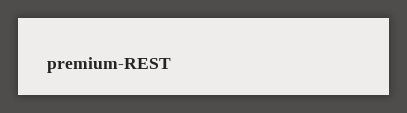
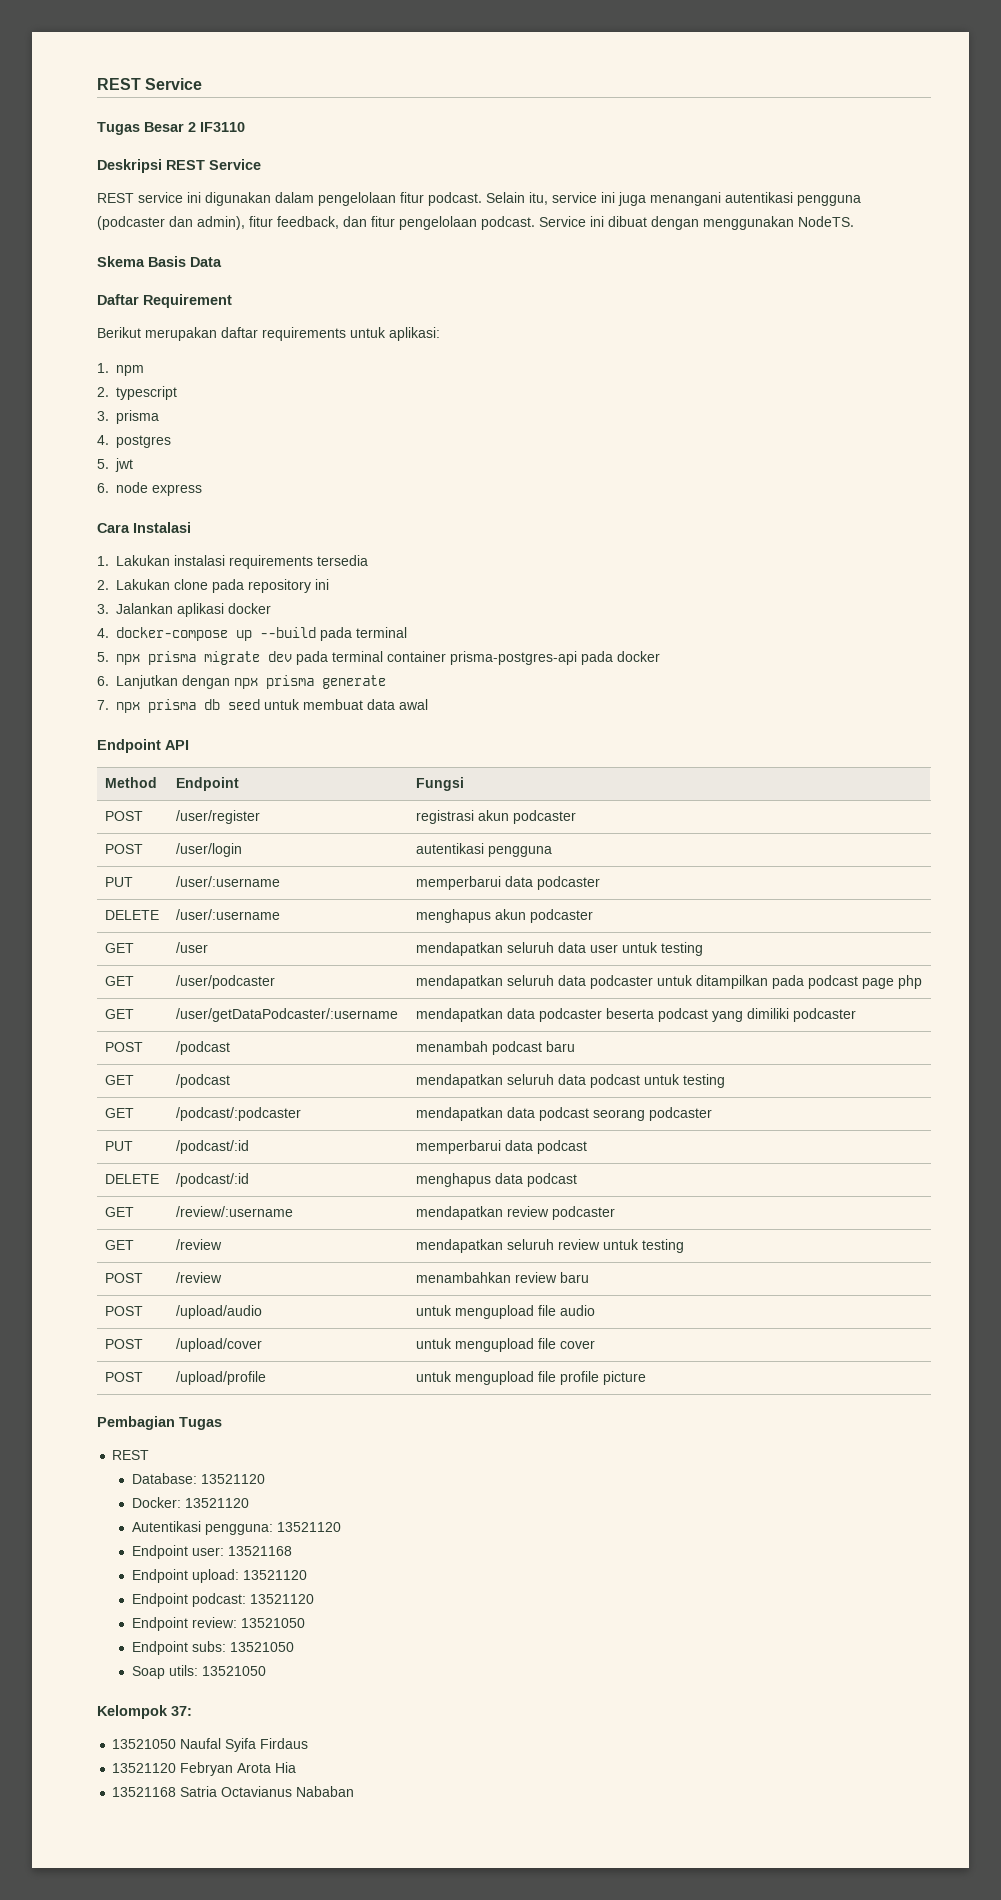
[47,57,171,73] premium-REST -> [97,78,203,90] [97,122,245,135] [97,159,261,173] [97,192,861,206] [97,216,854,230] [97,256,222,267] [97,294,232,308] [97,327,440,341] [97,363,145,376] [97,386,178,400] [97,410,160,424] [97,435,172,448] [97,458,134,472] [97,482,203,496] [97,522,191,533] [97,555,369,569] [97,579,330,593] [97,603,272,617] [97,627,408,641] [97,651,661,665] [97,675,387,689] [97,699,429,713] [97,739,189,753] [105,777,158,788] [176,777,240,791] [416,777,465,791] [105,811,144,821] [176,810,261,824] [416,810,577,824] [105,844,144,854] [176,843,243,857] [416,843,553,857] [105,877,134,887] [176,876,281,887] [416,876,601,890] [105,910,160,920] [176,909,281,920] [416,909,594,923] [105,943,135,953] [176,942,209,953] [416,942,704,956] [105,976,135,986] [176,975,276,989] [416,975,923,989] [105,1009,135,1019] [176,1008,399,1022] [416,1008,857,1022] [105,1042,144,1052] [176,1041,231,1055] [416,1041,576,1055] [105,1075,135,1085] [176,1074,231,1088] [416,1074,726,1088] [105,1108,135,1118] [176,1107,302,1121] [416,1107,713,1121] [105,1141,134,1151] [176,1140,250,1154] [416,1140,588,1154] [105,1174,160,1184] [176,1173,250,1187] [416,1173,578,1187] [105,1207,135,1217] [176,1206,294,1217] [416,1206,616,1220] [105,1240,135,1250] [176,1239,223,1250] [416,1239,685,1253] [105,1273,144,1283] [176,1272,223,1283] [416,1272,590,1283] [105,1306,144,1316] [176,1305,263,1319] [416,1305,596,1319] [105,1339,144,1349] [176,1338,263,1352] [416,1338,596,1352] [105,1372,144,1382] [176,1371,267,1385] [416,1371,647,1385] [97,1416,222,1430] [112,1450,150,1460] [131,1473,265,1484] [131,1497,249,1508] [131,1521,341,1535] [131,1545,292,1559] [131,1569,307,1583] [131,1593,314,1607] [131,1617,305,1631] [131,1641,294,1655] [131,1665,266,1679] [97,1705,192,1719] [112,1738,309,1752] [112,1762,297,1776] [112,1786,355,1797] REST Service // Tugas Besar 2 IF3110 // Deskripsi REST Service // REST service ini digunakan dalam pengelolaan fitur podcast. Selain itu, service ini juga menangani autentikasi pengguna (podcaster dan admin), fitur feedback, dan fitur pengelolaan podcast. Service ini dibuat dengan menggunakan NodeTS. // Skema Basis Data // Daftar Requirement // Berikut merupakan daftar requirements untuk aplikasi: // 1. npm // 2. typescript // 3. prisma // 4. postgres // 5. jwt // 6. node express // Cara Instalasi // 1. Lakukan instalasi requirements tersedia // 2. Lakukan clone pada repository ini // 3. Jalankan aplikasi docker // 4. docker-compose up --build pada terminal // 5. npx prisma migrate dev pada terminal container prisma-postgres-api pada docker // 6. Lanjutkan dengan npx prisma generate // 7. npx prisma db seed untuk membuat data awal // Endpoint API // Method | Endpoint | Fungsi // POST | /user/register | registrasi akun podcaster // POST | /user/login | autentikasi pengguna // PUT | /user/:username | memperbarui data podcaster // DELETE | /user/:username | menghapus akun podcaster // GET | /user | mendapatkan seluruh data user untuk testing // GET | /user/podcaster | mendapatkan seluruh data podcaster untuk ditampilkan pada podcast page php // GET | /user/getDataPodcaster/:username | mendapatkan data podcaster beserta podcast yang dimiliki podcaster // POST | /podcast | menambah podcast baru // GET | /podcast | mendapatkan seluruh data podcast untuk testing // GET | /podcast/:podcaster | mendapatkan data podcast seorang podcaster // PUT | /podcast/:id | memperbarui data podcast // DELETE | /podcast/:id | menghapus data podcast // GET | /review/:username | mendapatkan review podcaster // GET | /review | mendapatkan seluruh review untuk testing // POST | /review | menambahkan review baru // POST | /upload/audio | untuk mengupload file audio // POST | /upload/cover | untuk mengupload file cover // POST | /upload/profile | untuk mengupload file profile picture // Pembagian Tugas // REST // Database: 13521120 // Docker: 13521120 // Autentikasi pengguna: 13521120 // Endpoint user: 13521168 // Endpoint upload: 13521120 // Endpoint podcast: 13521120 // Endpoint review: 13521050 // Endpoint subs: 13521050 // Soap utils: 13521050 // Kelompok 37: // 13521050 Naufal Syifa Firdaus // 13521120 Febryan Arota Hia // 13521168 Satria Octavianus Nababan

